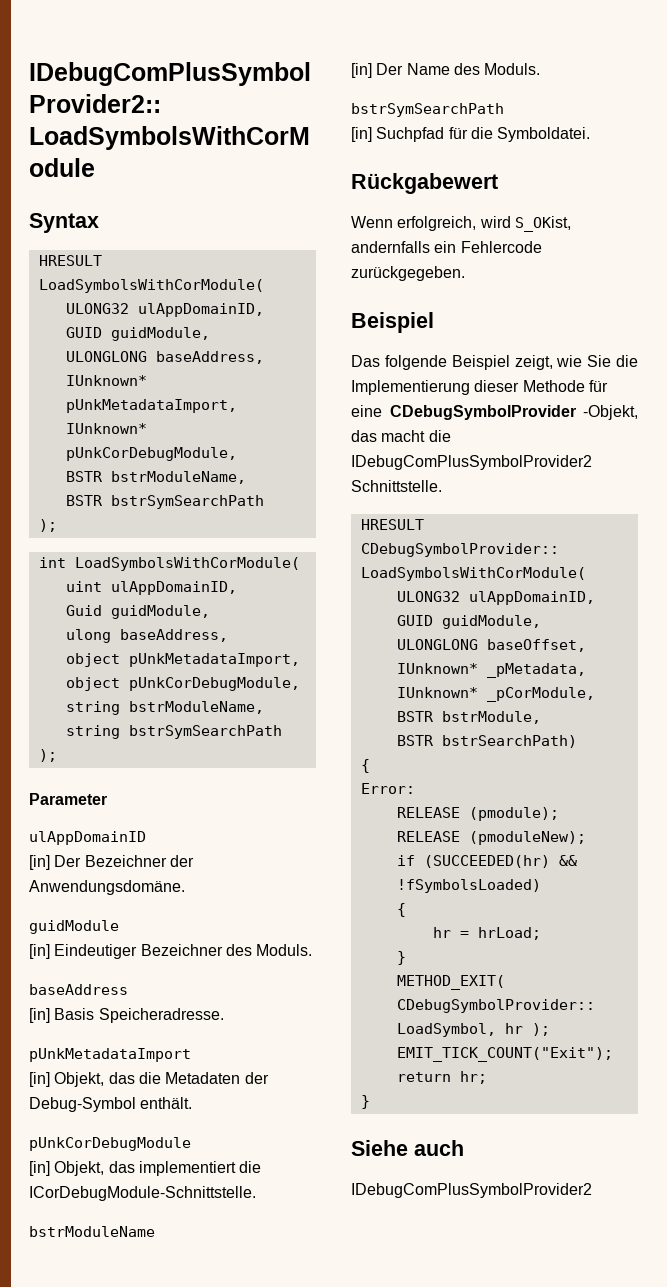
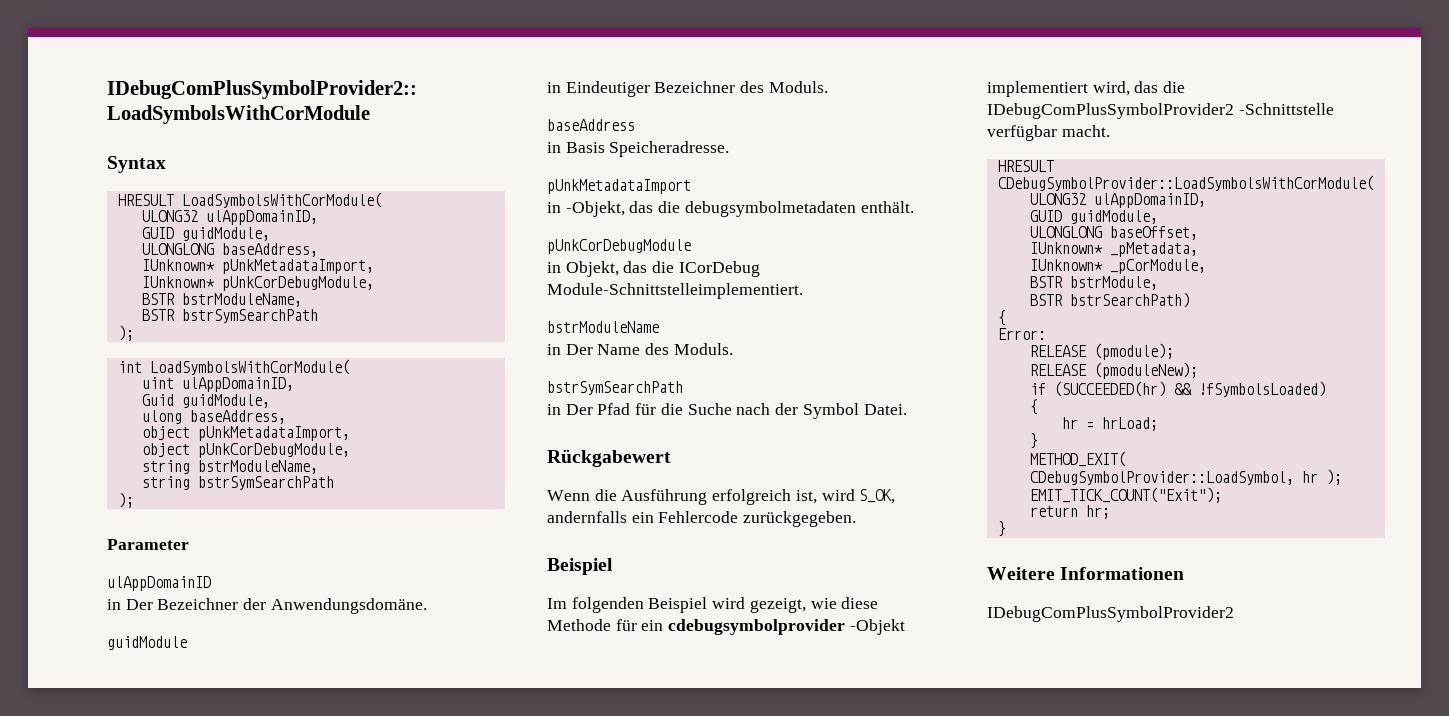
[29,855,50,870] [in] -> [107,599,121,610] in
[29,944,50,959] [in] -> [547,82,561,93] in
[29,1008,50,1023] [in] -> [547,142,561,153] in
[29,1072,269,1087] [29,1097,136,1112] [in] Objekt, das die Metadaten der Debug-Symbol -> [547,201,856,217] in -Objekt, das die debugsymbolmetadaten
[29,1161,262,1176] [29,1186,256,1201] [in] Objekt, das implementiert die ICorDebugModule-Schnittstelle. -> [547,261,760,277] [547,283,803,299] in Objekt, das die ICorDebug Module-Schnittstelleimplementiert.
[351,63,372,78] [in] -> [547,344,561,355] in
[351,127,591,142] [351,173,498,194] [351,216,571,232] [in] Suchpfad für die Symboldatei. // Rückgabewert // Wenn erfolgreich, wird S_OKist, -> [547,403,907,419] [547,449,671,467] [547,489,896,505] in Der Pfad für die Suche nach der Symbol Datei. // Rückgabewert // Wenn die Ausführung erfolgreich ist, wird S_OK,
[351,355,638,370] [351,380,608,395] [351,405,638,420] [351,430,451,442] [351,455,592,470] [351,480,442,492] Das folgende Beispiel zeigt, wie Sie die Implementierung dieser Methode für eine CDebugSymbolProvider -Objekt, das macht die IDebugComPlusSymbolProvider2 Schnittstelle. -> [547,597,879,613] [547,619,905,635] [987,81,1186,97] [987,103,1334,119] [987,125,1110,141] Im folgenden Beispiel wird gezeigt, wie diese Methode für ein cdebugsymbolprovider -Objekt implementiert wird, das die IDebugComPlusSymbolProvider2 -Schnittstelle verfügbar macht.
[351,1140,464,1156] Siehe auch -> [987,567,1185,580] Weitere Informationen

